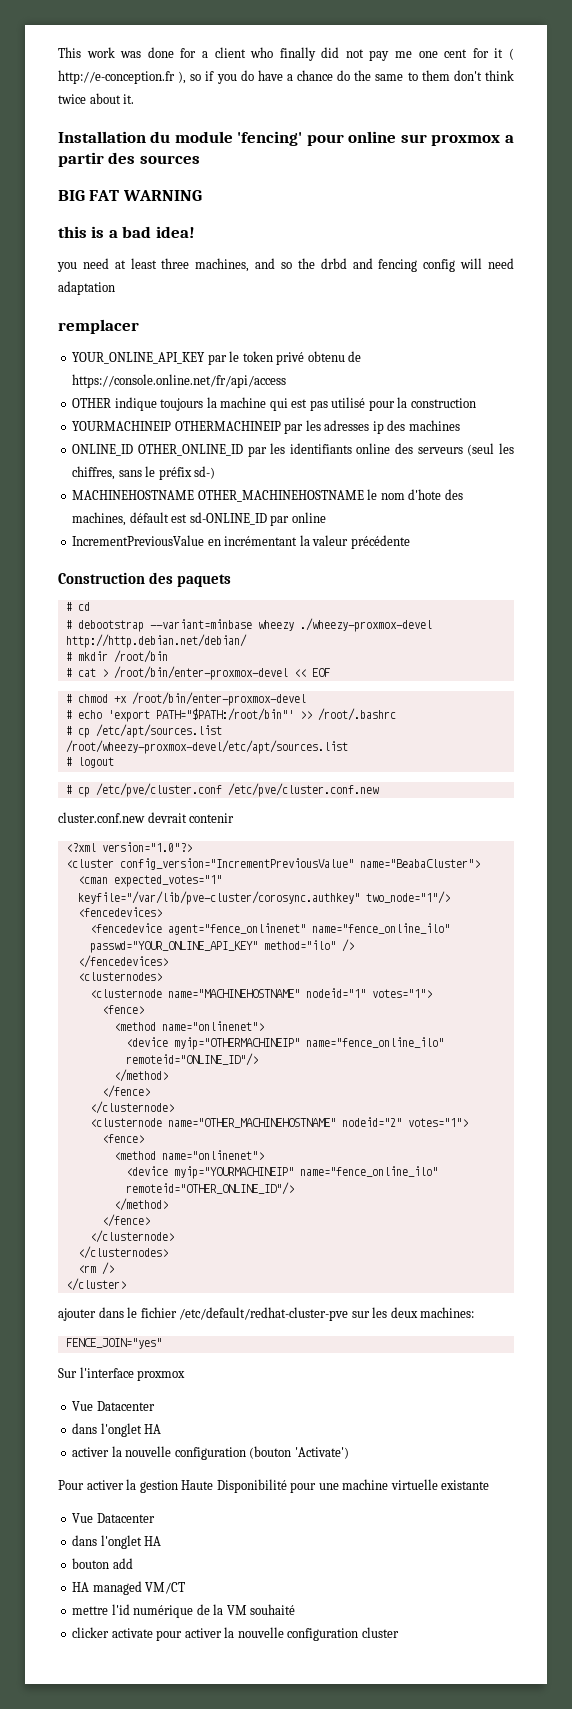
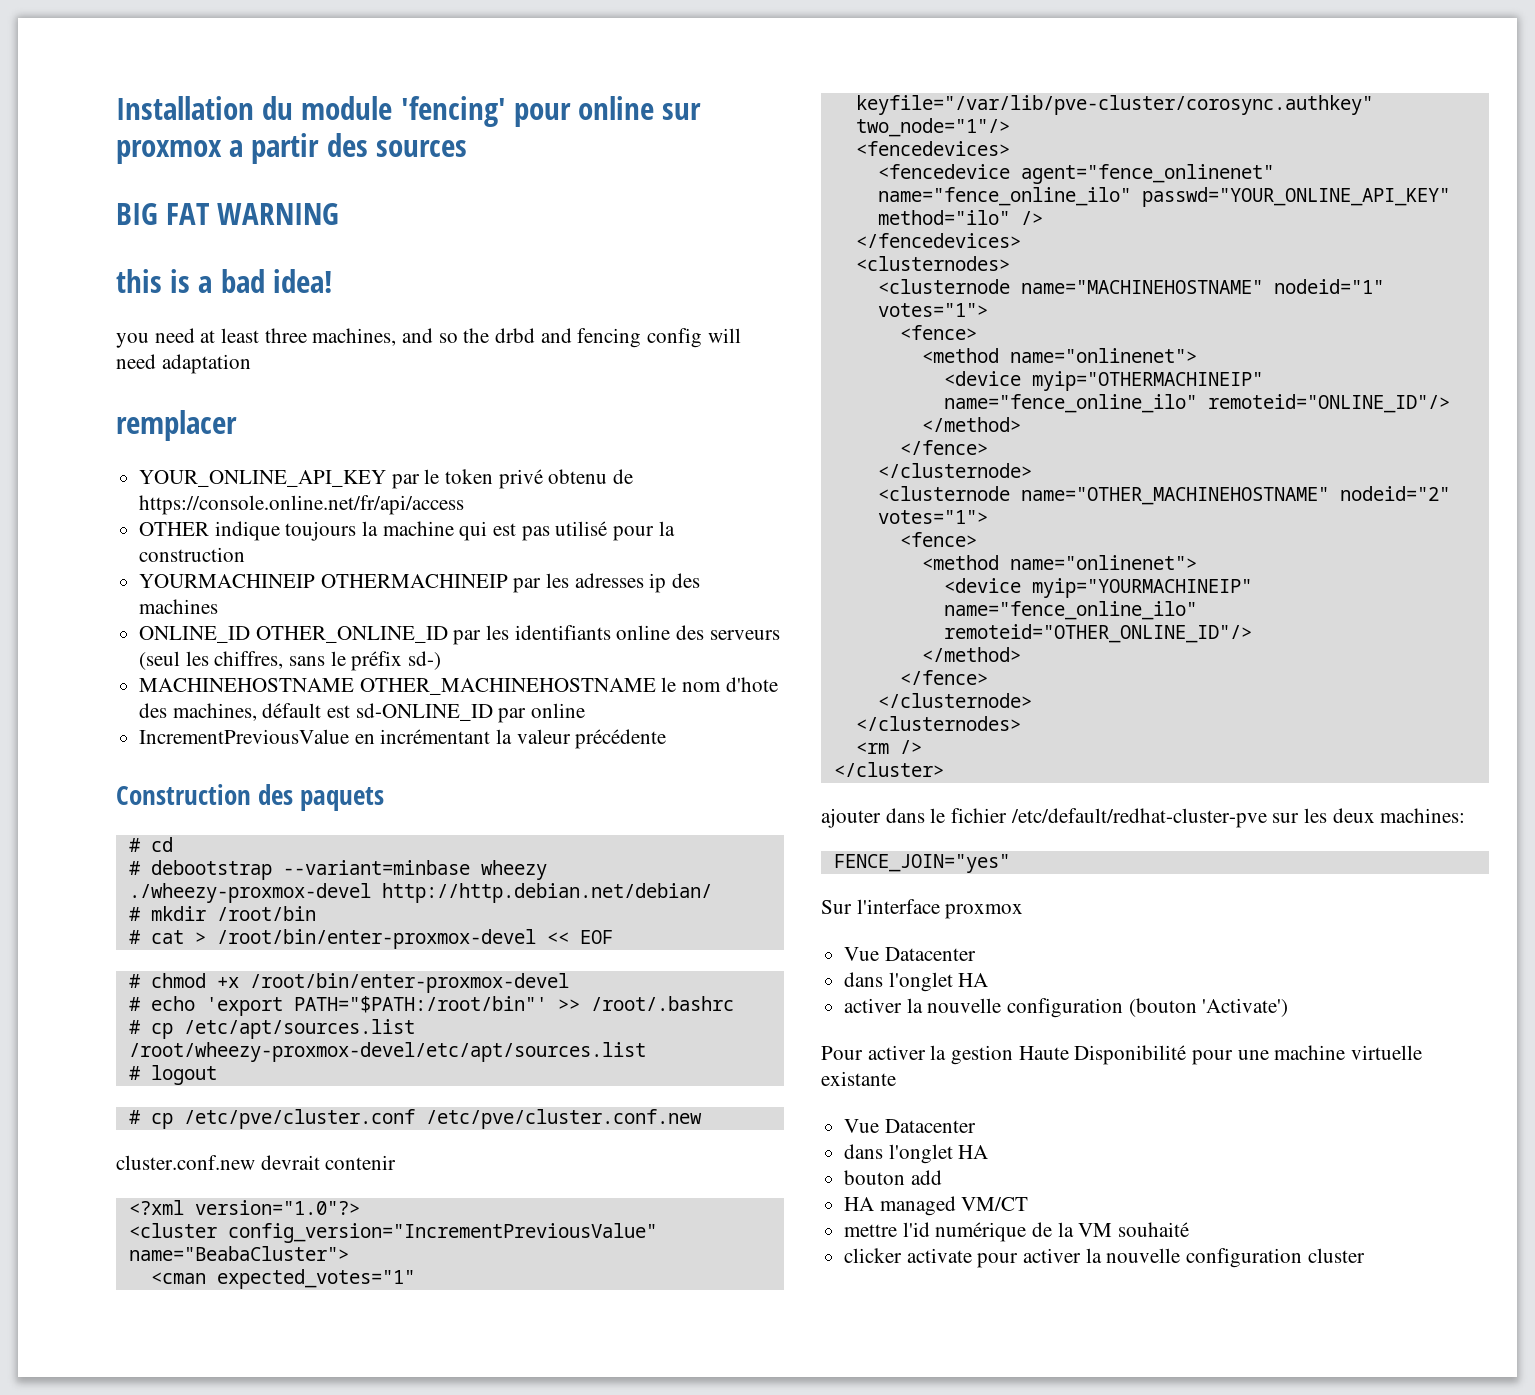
[58,47,514,61] [58,70,514,84] [58,93,135,104] This work was done for a client who finally did not pay me one cent for it ( http://e-conception.fr ), so if you do have a chance do the same to them don't think twice about it. // -> (116, 108) none

